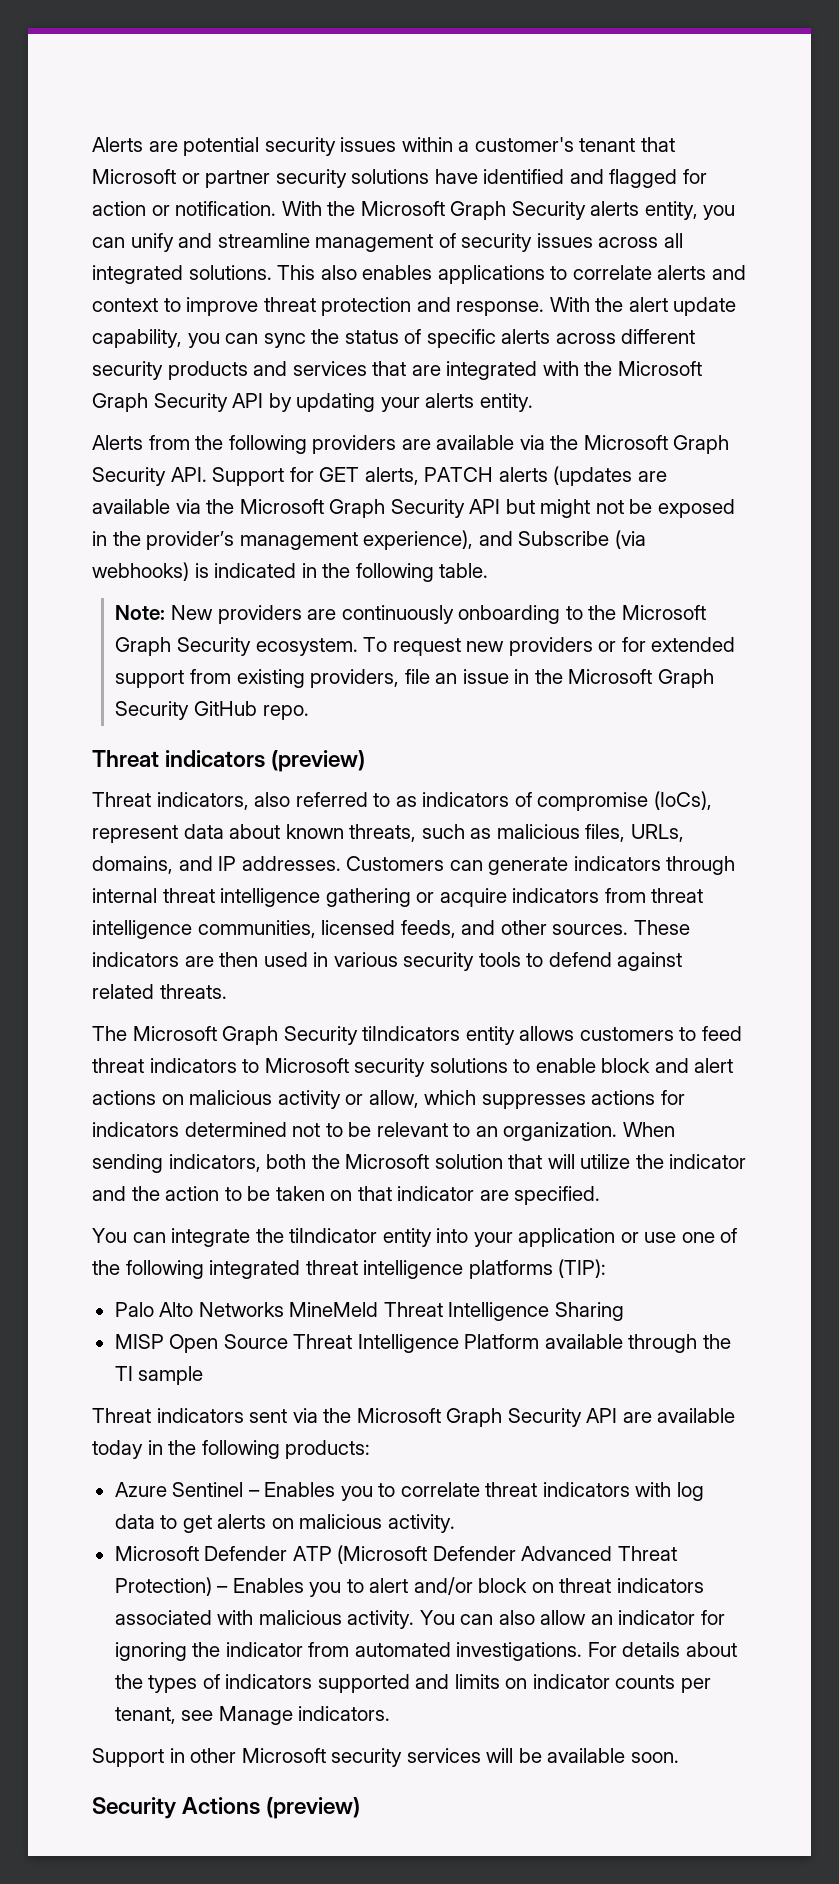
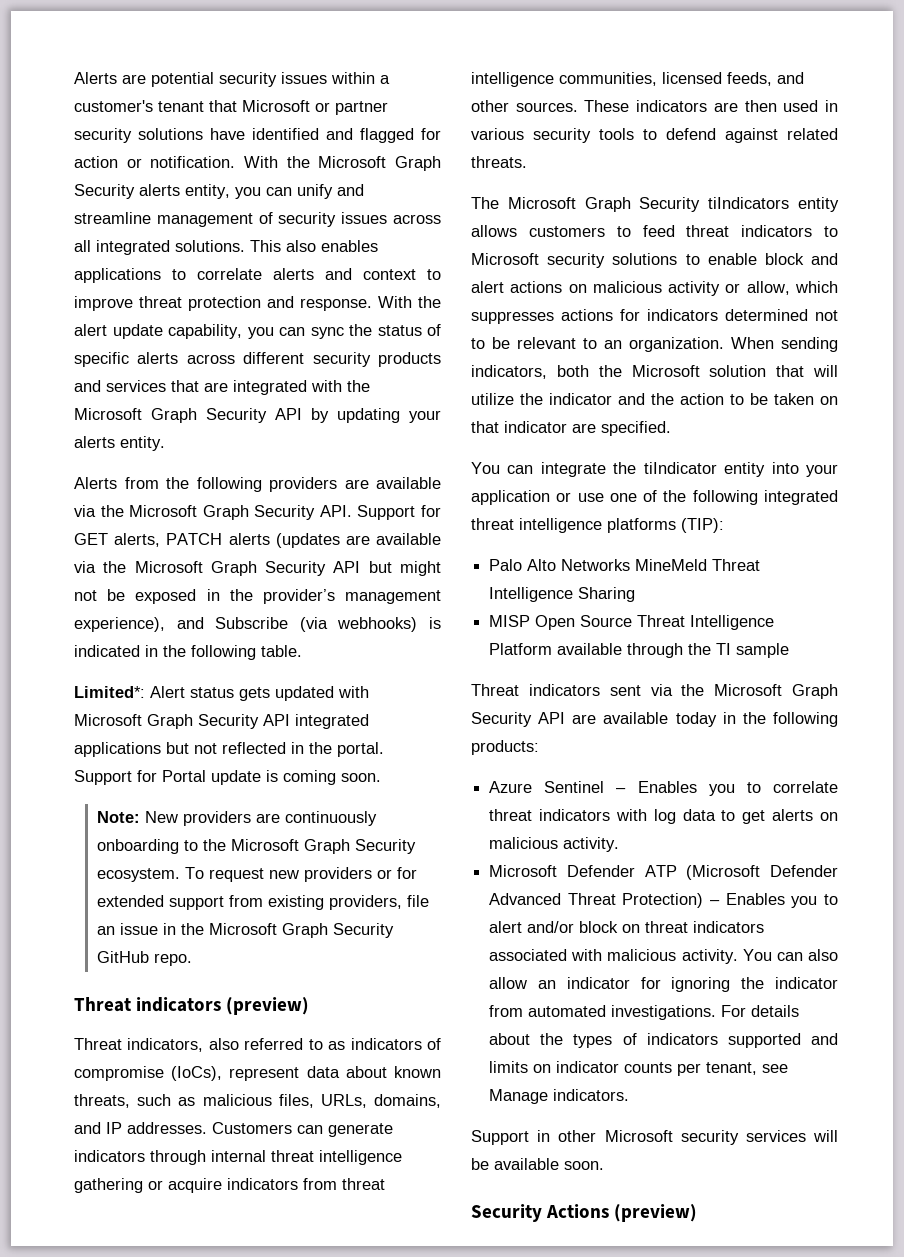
(489, 570) none -> [74,686,369,701] [74,714,369,729] [74,742,384,757] [74,770,381,785] // Limited*: Alert status gets updated with Microsoft Graph Security API integrated applications but not reflected in the portal. Support for Portal update is coming soon.

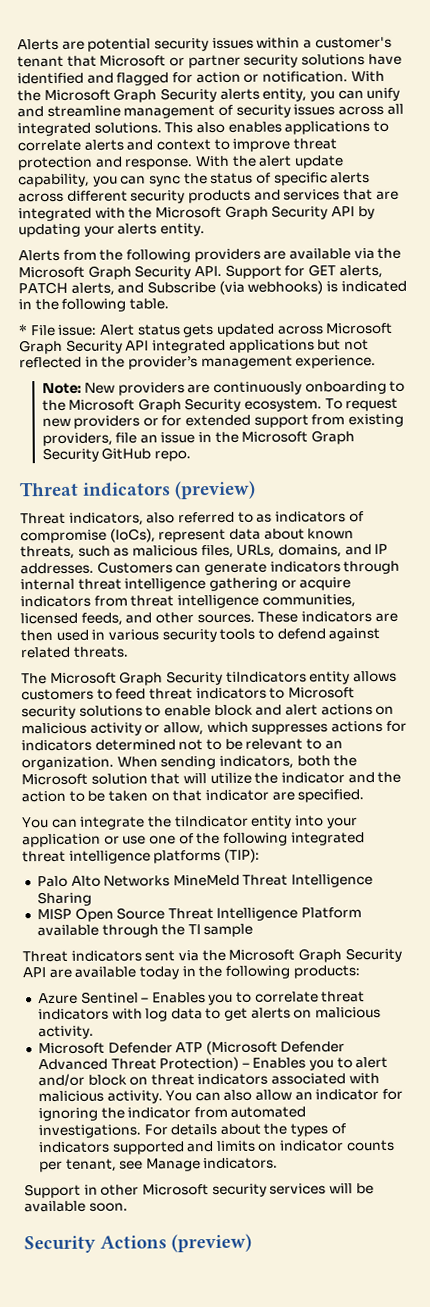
[228,533,441,548] [74,561,441,576] [74,589,441,604] [74,617,165,632] alerts (updates are available via the Microsoft Graph Security API but might not be exposed in the provider’s management experience), -> [70,282,115,296] alerts,
[74,686,145,698] Limited*: -> [18,324,98,337] * File issue:
[338,686,369,698] with -> [276,325,324,335] across
[337,742,384,757] [74,770,381,785] portal. Support for Portal update is coming soon. -> [127,355,377,370] provider’s management experience.

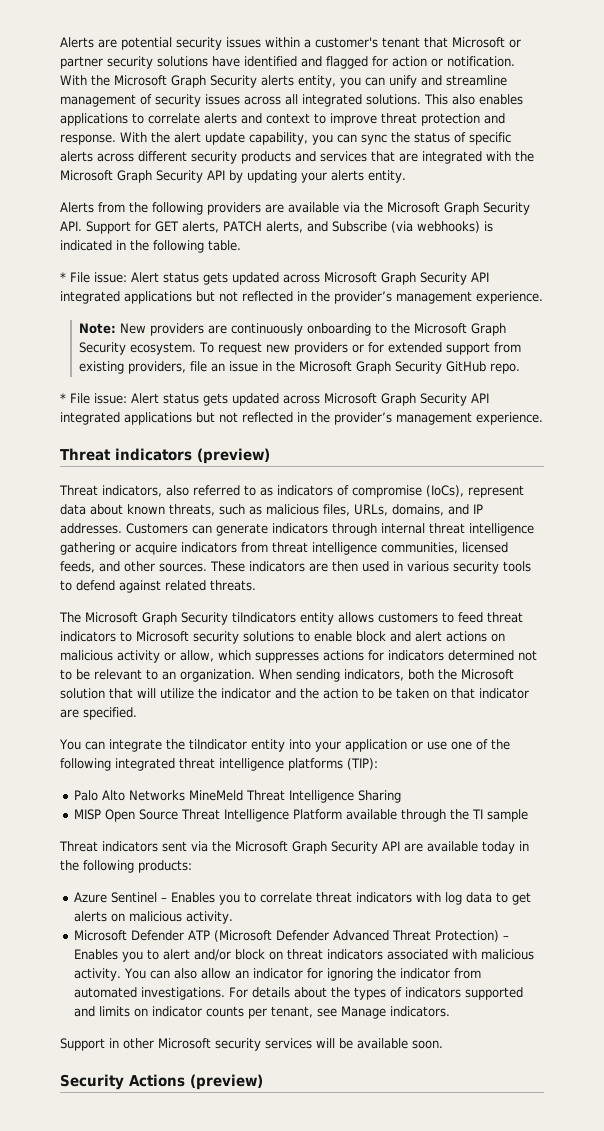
(191, 456) none -> [60,393,489,406] [60,412,543,425] // * File issue: Alert status gets updated across Microsoft Graph Security API integrated applications but not reflected in the provider’s management experience.

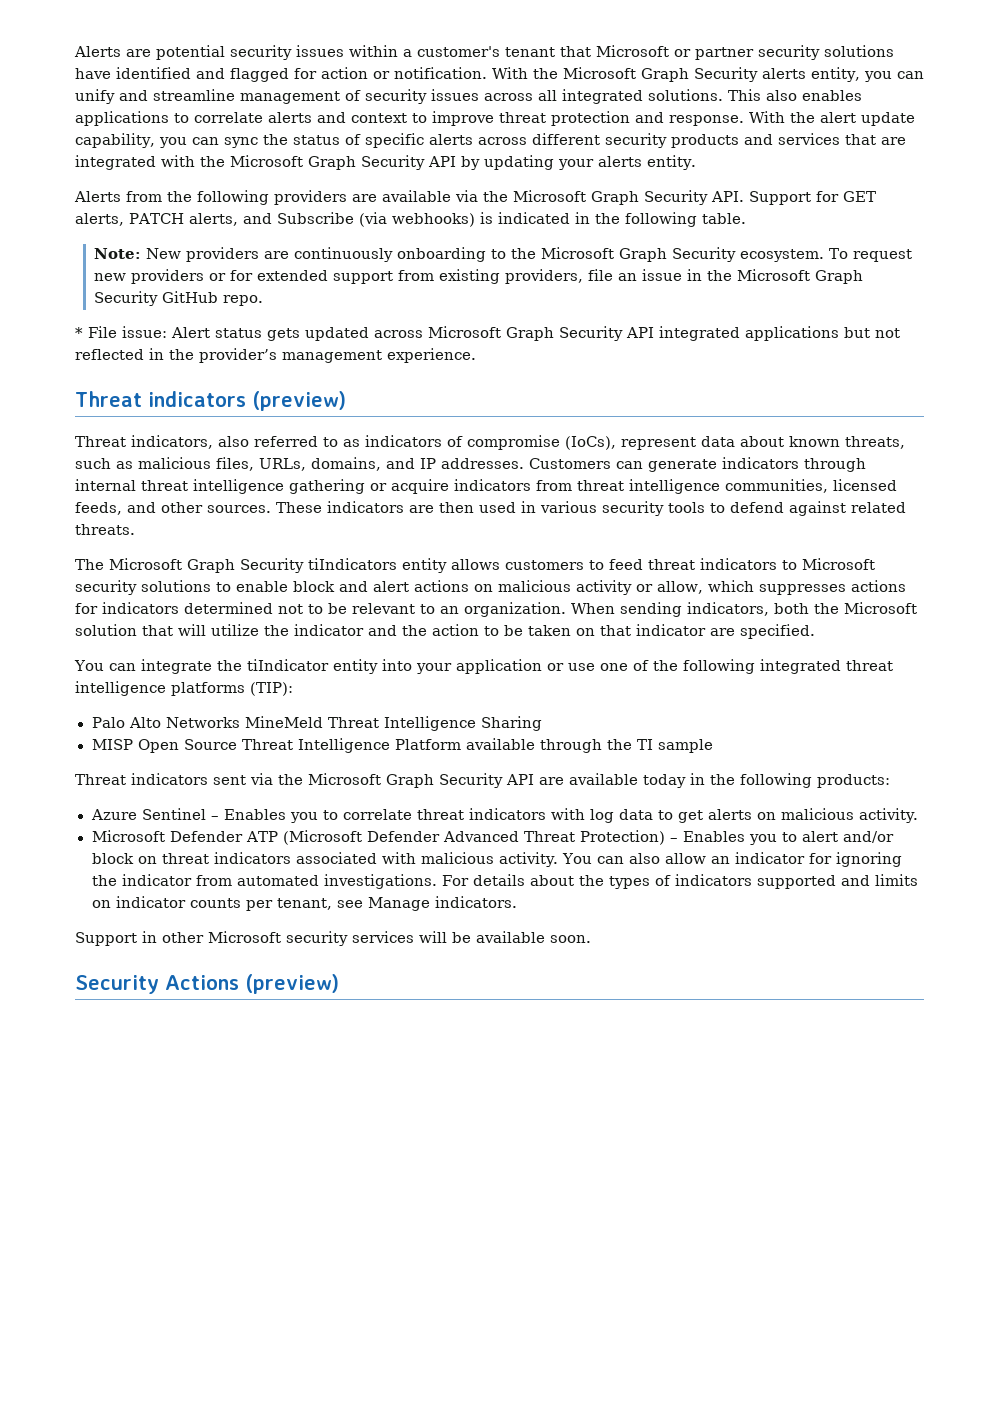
[60,272,489,285] [60,291,543,304] // * File issue: Alert status gets updated across Microsoft Graph Security API integrated applications but not reflected in the provider’s management experience. -> (746, 218) none

